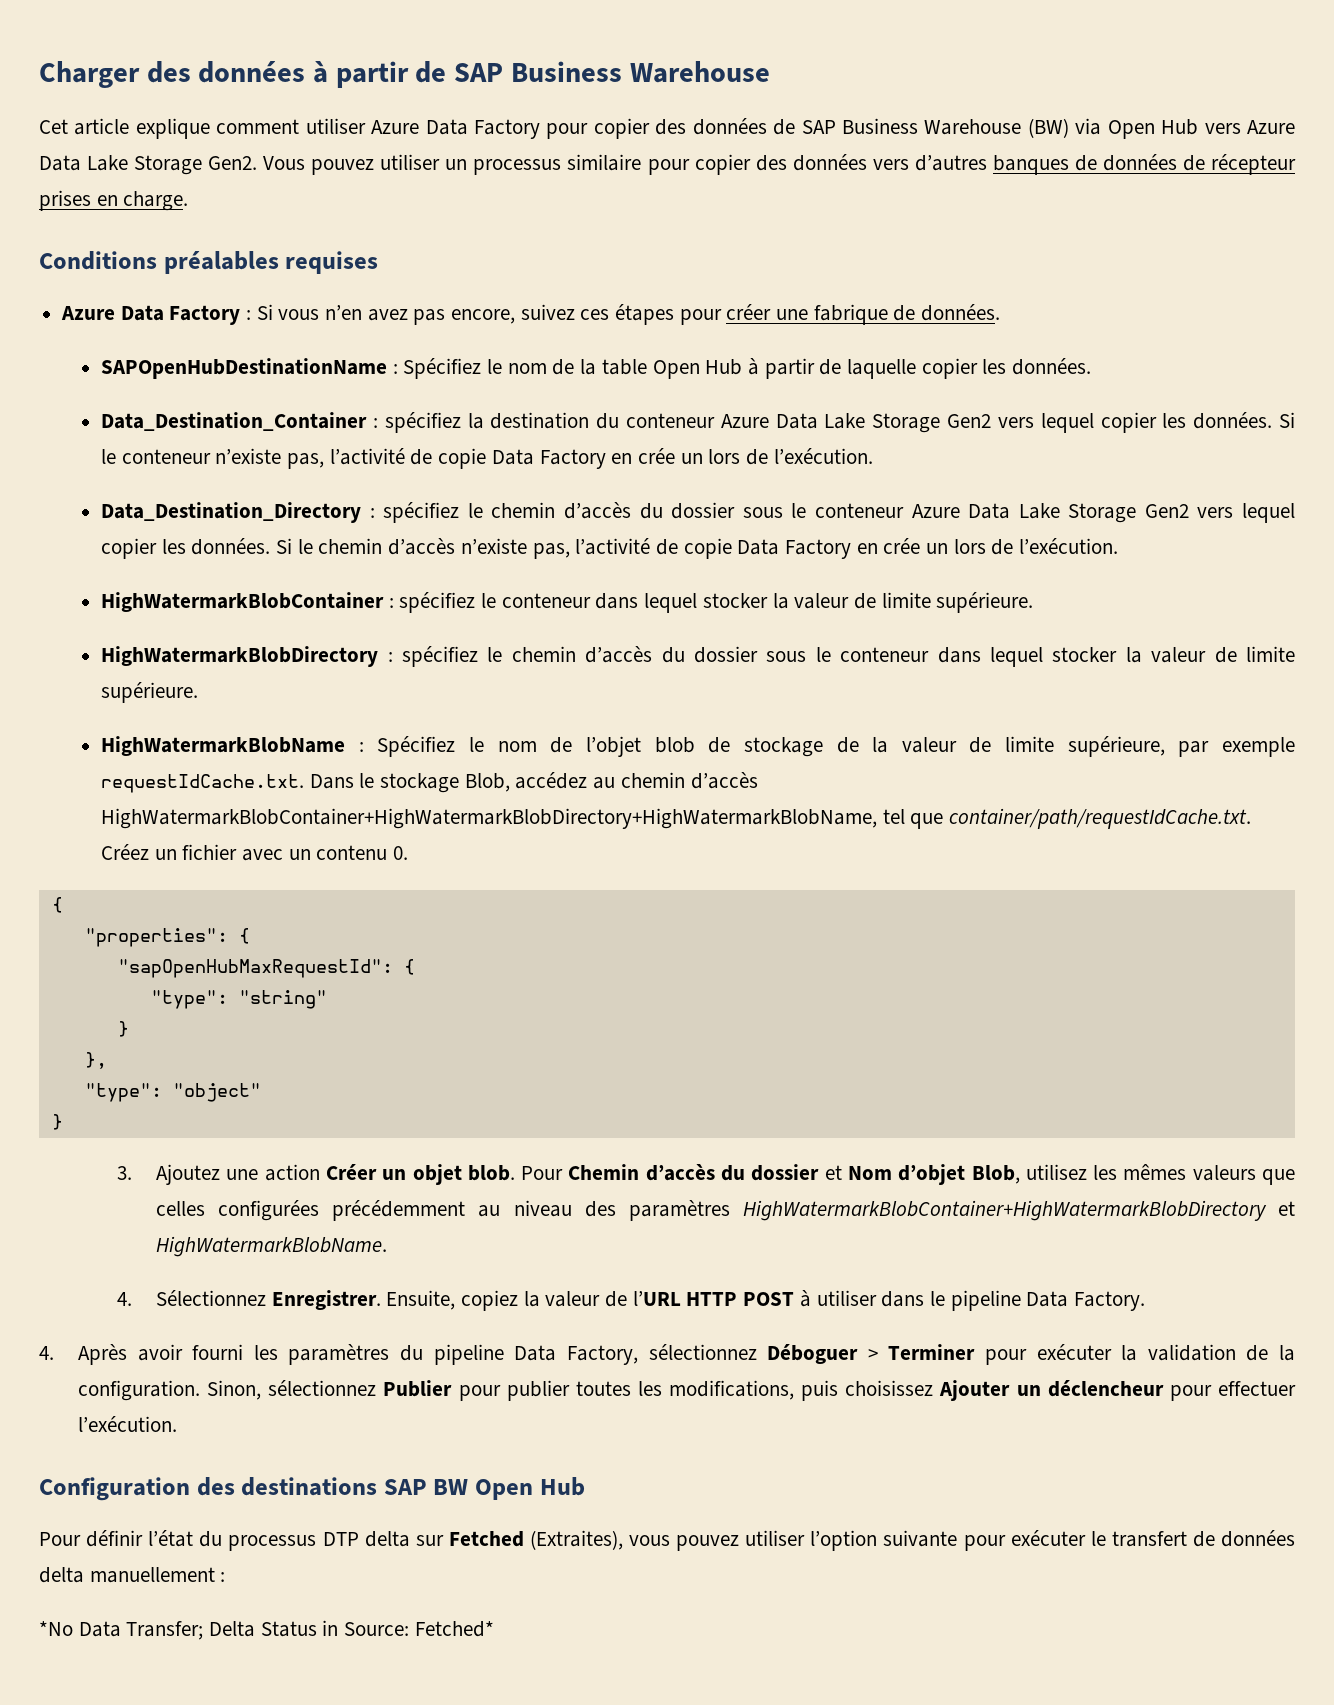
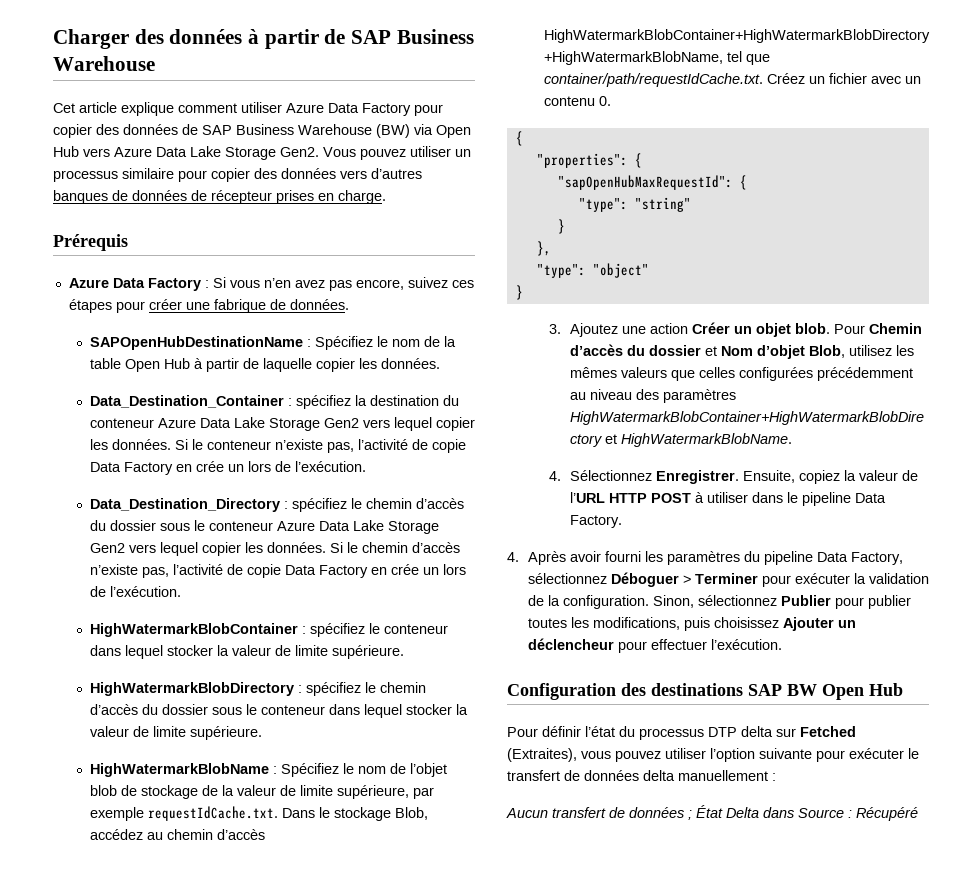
[39,251,379,274] Conditions préalables requises -> [53,234,128,251] Prérequis
[39,1620,494,1640] *No Data Transfer; Delta Status in Source: Fetched* -> [506,805,918,821] Aucun transfert de données ; État Delta dans Source : Récupéré

